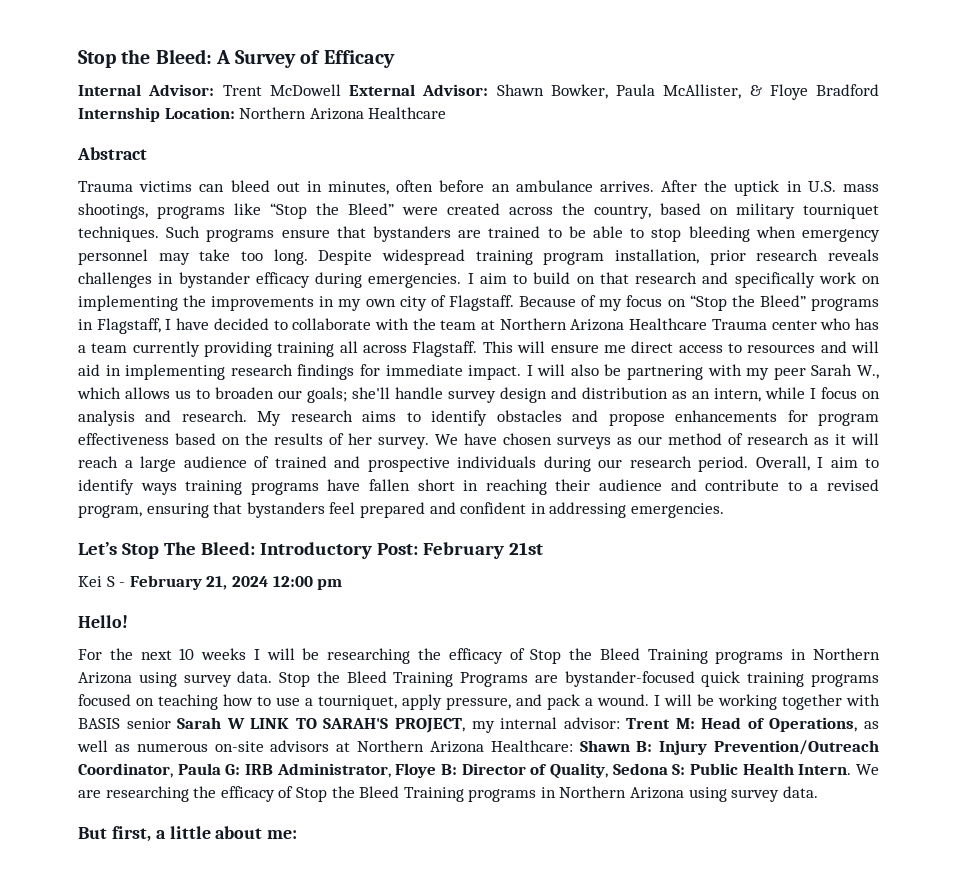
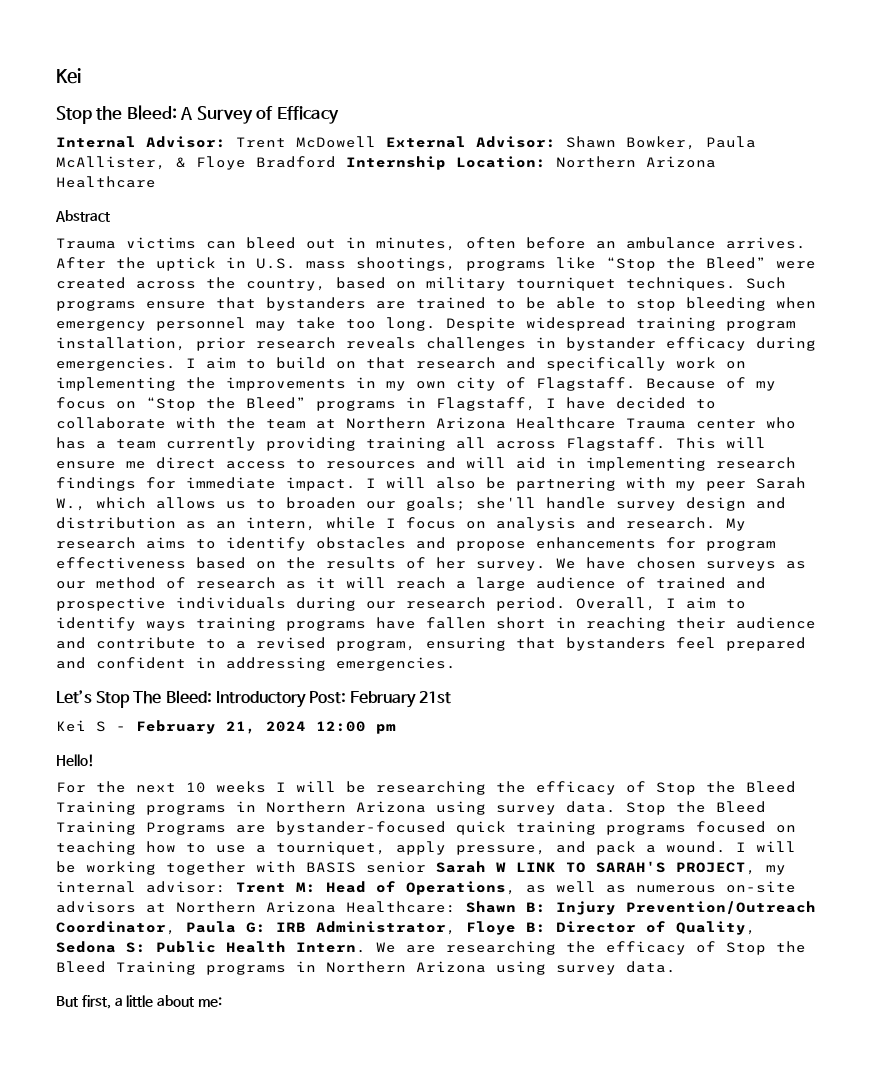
(78, 59) none -> [56,68,81,84] Kei //

